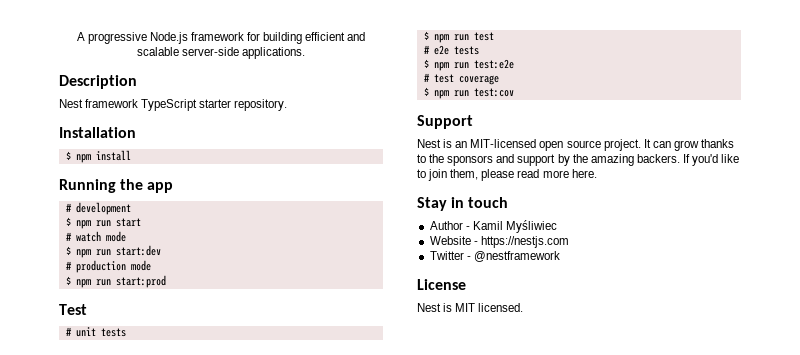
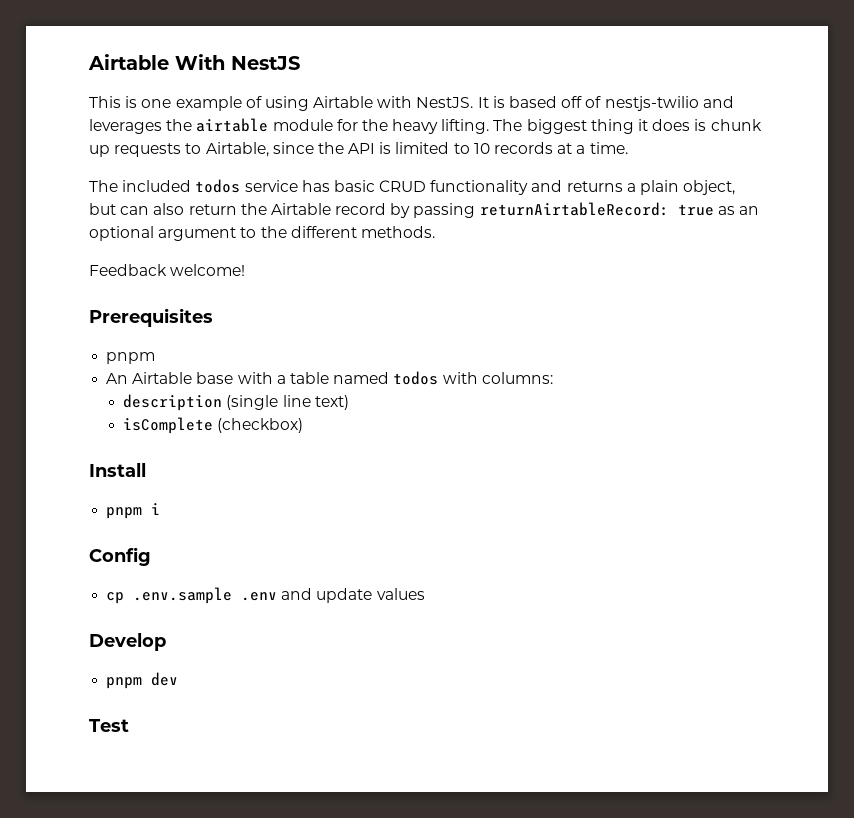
[76,32,366,44] [136,47,306,59] [59,75,137,89] [59,99,288,111] [59,127,136,138] [65,150,131,163] [59,179,174,193] [65,202,131,215] [65,217,141,229] [65,231,126,242] [65,245,161,258] [65,260,151,273] [65,275,166,288] [59,304,87,315] [65,327,126,337] [423,31,494,43] [423,45,479,55] [423,59,514,71] [423,73,499,85] [423,87,514,99] [417,115,473,129] [417,139,735,151] [417,154,740,166] [417,169,597,181] [417,197,509,211] [429,220,557,233] [429,236,569,248] [429,251,560,262] [417,279,466,290] [417,303,524,312] A progressive Node.js framework for building efficient and scalable server-side applications. // Description // Nest framework TypeScript starter repository. // Installation // $ npm install // Running the app // # development // $ npm run start // # watch mode // $ npm run start:dev // # production mode // $ npm run start:prod // Test // # unit tests // $ npm run test // # e2e tests // $ npm run test:e2e // # test coverage // $ npm run test:cov // Support // Nest is an MIT-licensed open source project. It can grow thanks to the sponsors and support by the amazing backers. If you'd like to join them, please read more here. // Stay in touch // Author - Kamil Myśliwiec // Website - https://nestjs.com // Twitter - @nestframework // License // Nest is MIT licensed. -> [88,54,300,70] [89,96,734,111] [89,118,762,134] [89,142,628,157] [89,179,736,195] [89,202,760,218] [89,226,435,241] [89,264,246,276] [89,308,213,327] [106,352,156,364] [106,371,553,385] [123,394,349,411] [123,417,304,434] [89,463,146,477] [106,503,161,519] [89,547,151,566] [106,587,425,604] [89,633,166,651] [106,672,179,689] [89,719,129,732] Airtable With NestJS // This is one example of using Airtable with NestJS. It is based off of nestjs-twilio and leverages the airtable module for the heavy lifting. The biggest thing it does is chunk up requests to Airtable, since the API is limited to 10 records at a time. // The included todos service has basic CRUD functionality and returns a plain object, but can also return the Airtable record by passing returnAirtableRecord: true as an optional argument to the different methods. // Feedback welcome! // Prerequisites // pnpm // An Airtable base with a table named todos with columns: // description (single line text) // isComplete (checkbox) // Install // pnpm i // Config // cp .env.sample .env and update values // Develop // pnpm dev // Test

